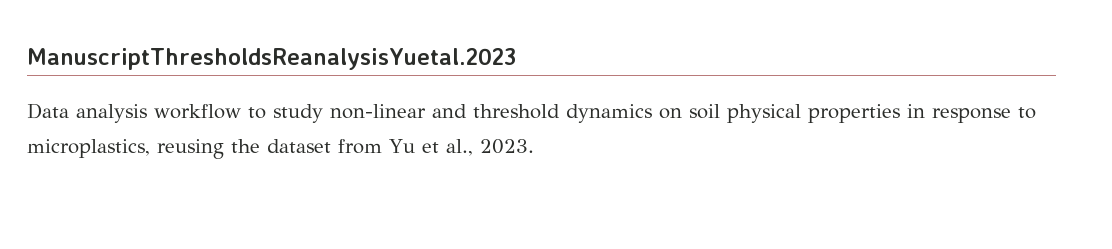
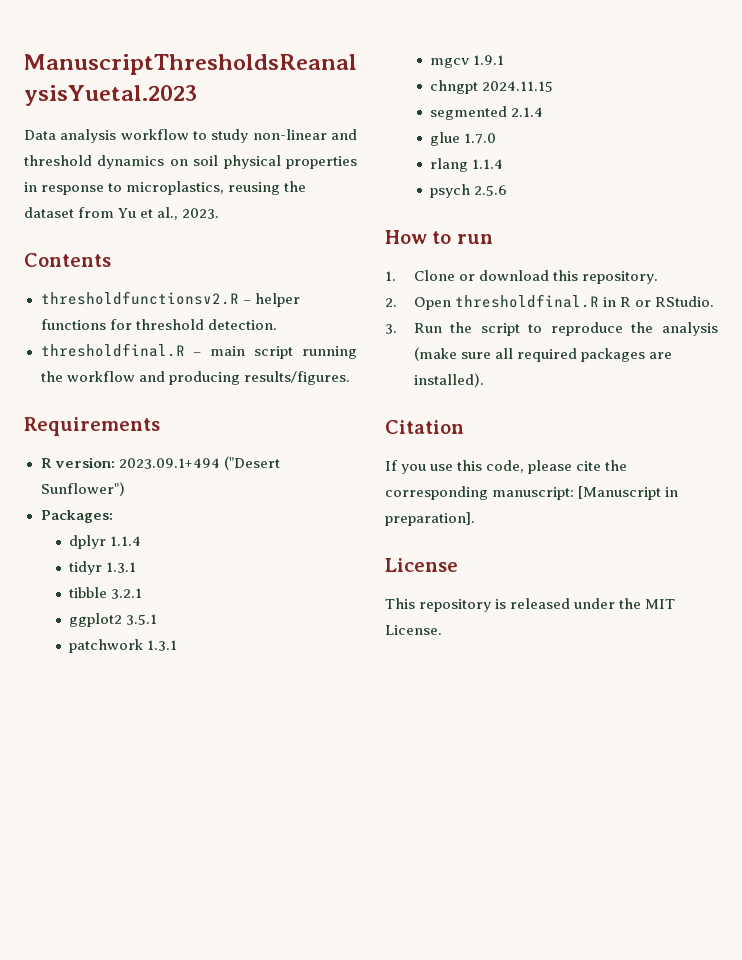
(534, 146) none -> [24,253,111,267] [40,291,300,307] [40,319,277,330] [40,343,357,359] [40,371,350,385] [24,417,160,436] [40,456,280,470] [40,482,125,496] [40,510,113,523] [69,535,142,549] [69,561,137,575] [69,587,143,599] [69,613,158,627] [69,639,178,653] [430,55,505,68] [430,80,554,94] [430,106,544,120] [430,132,497,146] [430,158,504,172] [430,184,508,198] [385,230,493,244] [385,270,658,284] [385,294,714,310] [385,322,718,336] [413,347,672,362] [413,373,484,387] [385,420,464,434] [385,460,628,474] [385,486,679,500] [385,512,475,526] [385,558,458,572] [385,598,676,612] [385,625,442,635] // Contents // thresholdfunctionsv2.R – helper functions for threshold detection. // thresholdfinal.R – main script running the workflow and producing results/figures. // Requirements // R version: 2023.09.1+494 ("Desert Sunflower") // Packages: // dplyr 1.1.4 // tidyr 1.3.1 // tibble 3.2.1 // ggplot2 3.5.1 // patchwork 1.3.1 // mgcv 1.9.1 // chngpt 2024.11.15 // segmented 2.1.4 // glue 1.7.0 // rlang 1.1.4 // psych 2.5.6 // How to run // 1. Clone or download this repository. // 2. Open thresholdfinal.R in R or RStudio. // 3. Run the script to reproduce the analysis (make sure all required packages are installed). // Citation // If you use this code, please cite the corresponding manuscript: [Manuscript in preparation]. // License // This repository is released under the MIT License.

